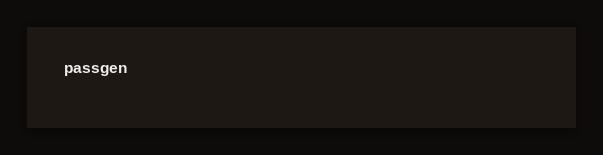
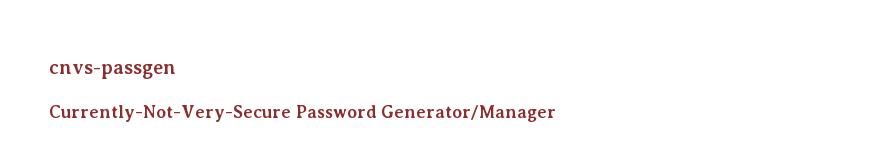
[64,65,127,76] passgen -> [49,64,176,79] [49,105,557,122] cnvs-passgen // Currently-Not-Very-Secure Password Generator/Manager

